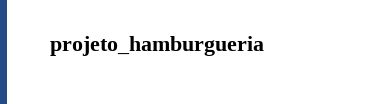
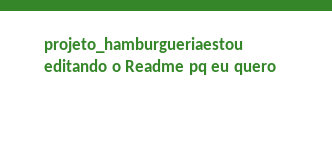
[50,36,264,56] projeto_hamburgueria -> [44,37,243,53] [44,59,276,75] projeto_hamburgueriaestou editando o Readme pq eu quero

